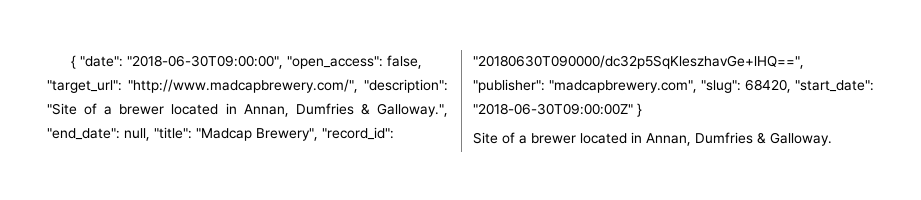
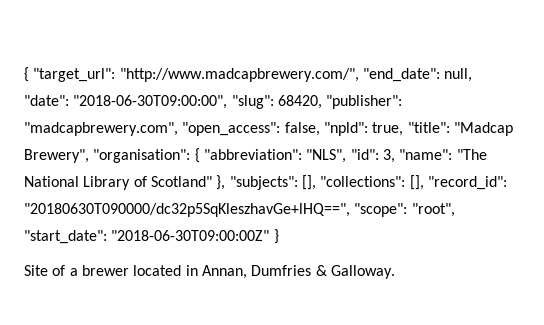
[70,55,422,69] [47,79,448,93] [47,103,448,117] [47,127,394,141] [473,55,804,69] [473,79,791,93] { "date": "2018-06-30T09:00:00", "open_access": false, "target_url": "http://www.madcapbrewery.com/", "description": "Site of a brewer located in Annan, Dumfries & Galloway.", "end_date": null, "title": "Madcap Brewery", "record_id": "20180630T090000/dc32p5SqKleszhavGe+lHQ==", "publisher": "madcapbrewery.com", "slug": 68420, -> [24,67,473,82] [24,95,403,109] [24,122,513,136] [24,148,487,163] [24,175,507,190] [24,203,455,217] { "target_url": "http://www.madcapbrewery.com/", "end_date": null, "date": "2018-06-30T09:00:00", "slug": 68420, "publisher": "madcapbrewery.com", "open_access": false, "npld": true, "title": "Madcap Brewery", "organisation": { "abbreviation": "NLS", "id": 3, "name": "The National Library of Scotland" }, "subjects": [], "collections": [], "record_id": "20180630T090000/dc32p5SqKleszhavGe+lHQ==", "scope": "root",

